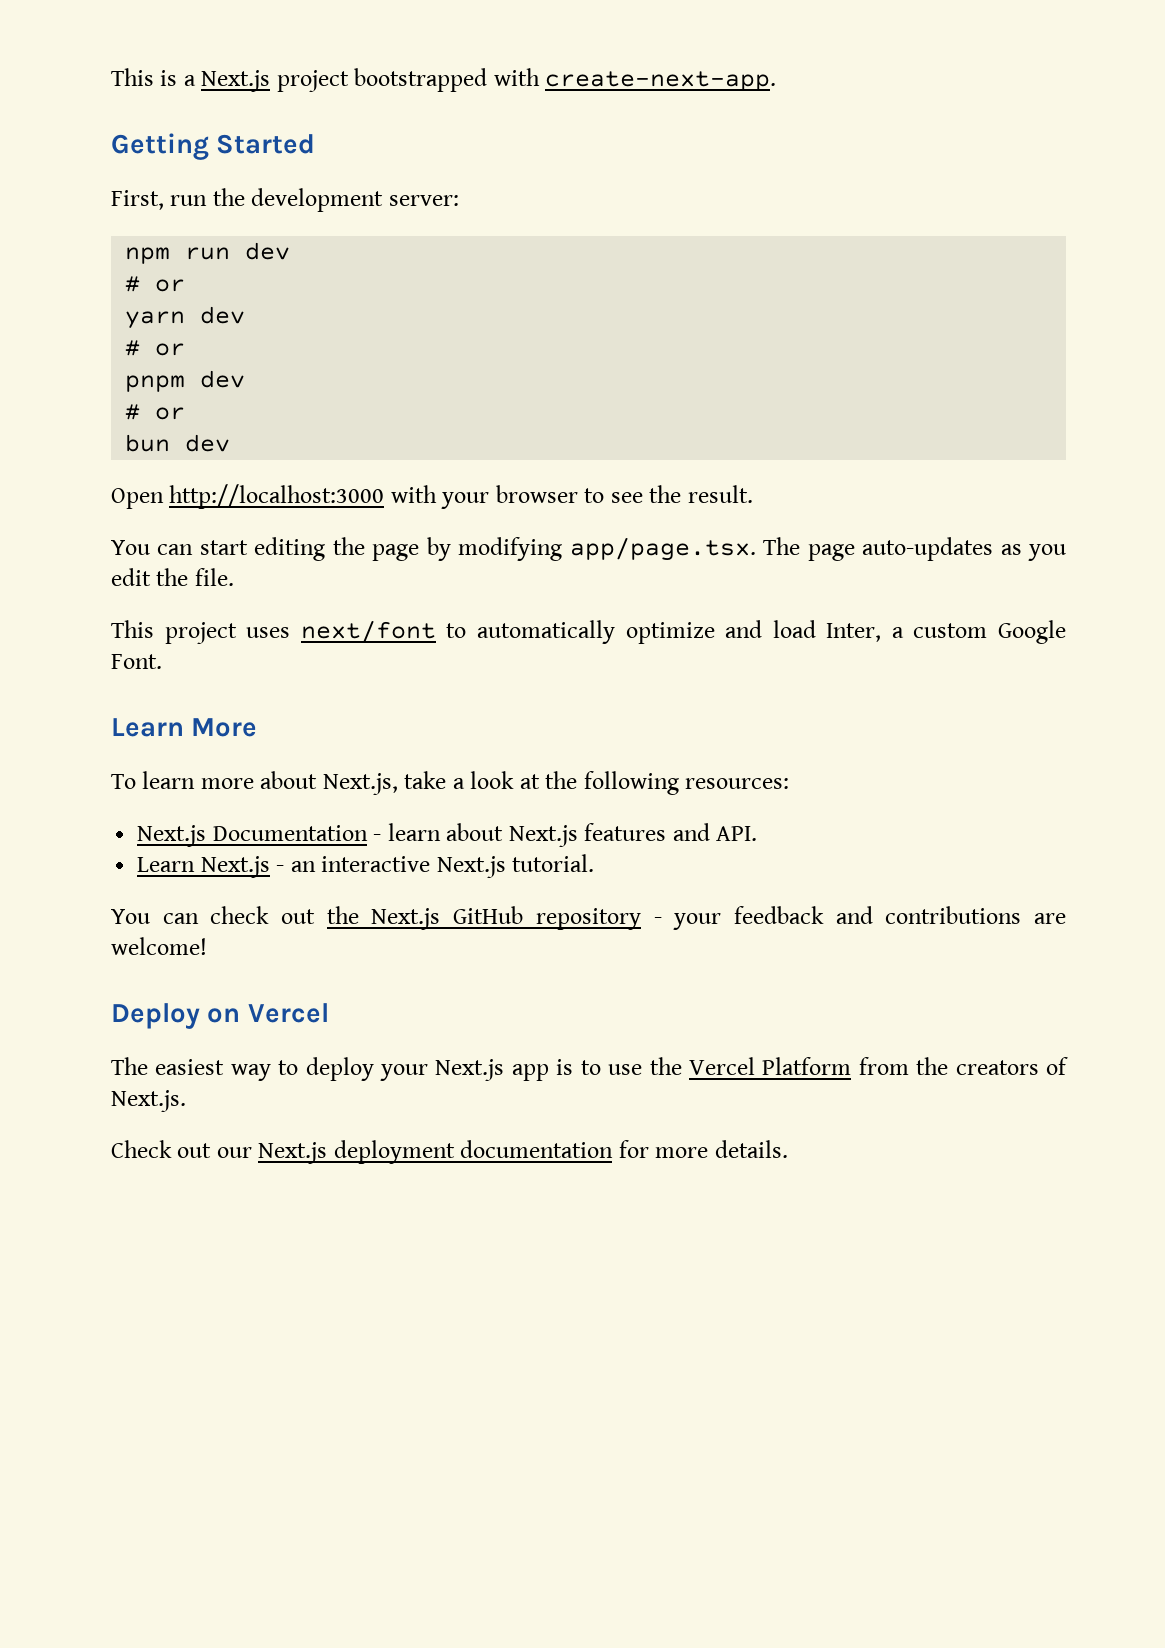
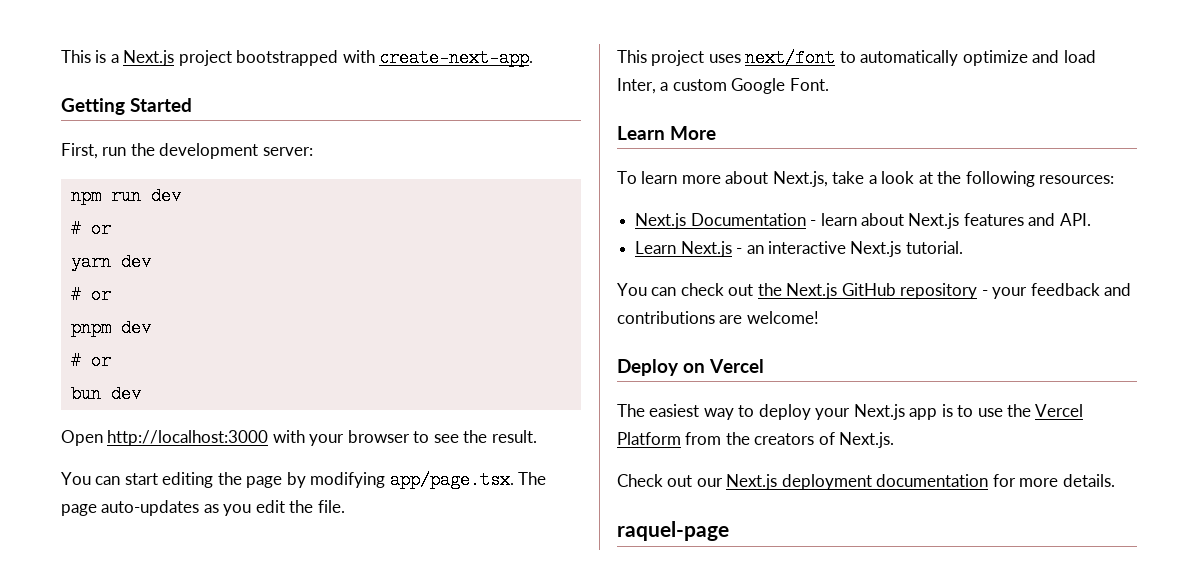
(788, 1149) none -> [617,521,729,541] // raquel-page

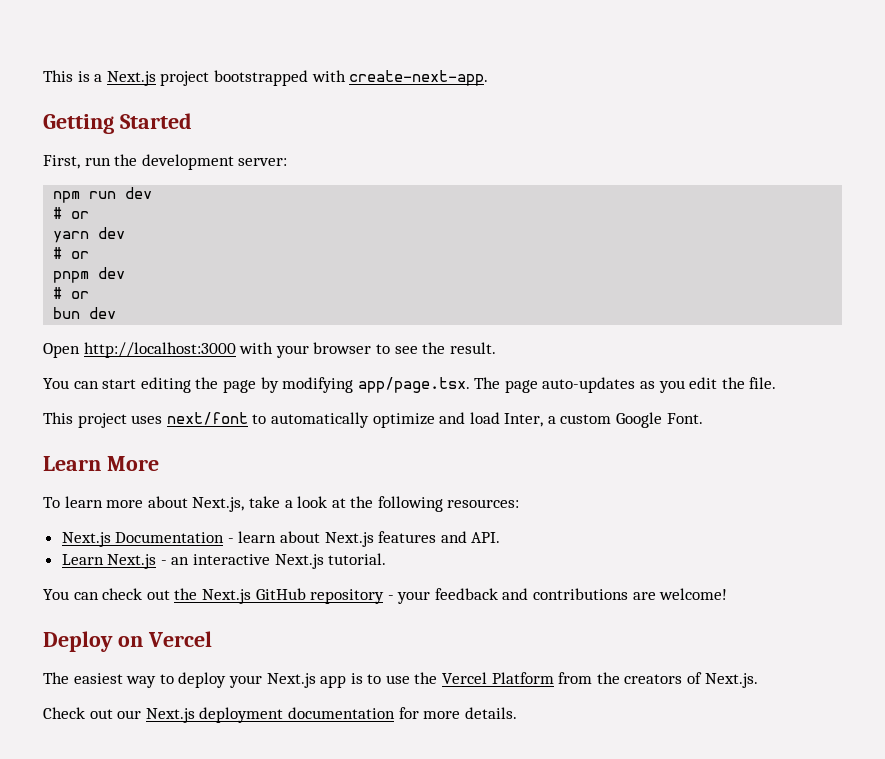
[617,521,729,541] // raquel-page -> (517, 713) none

